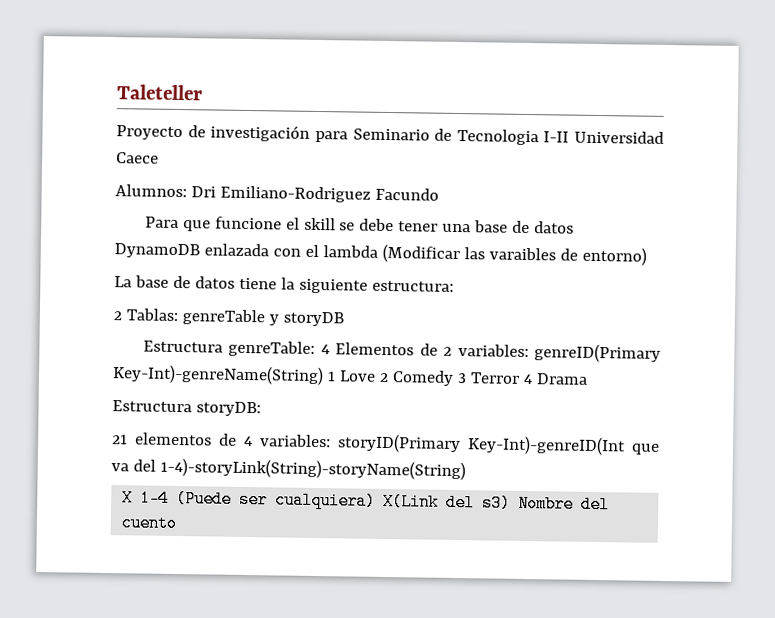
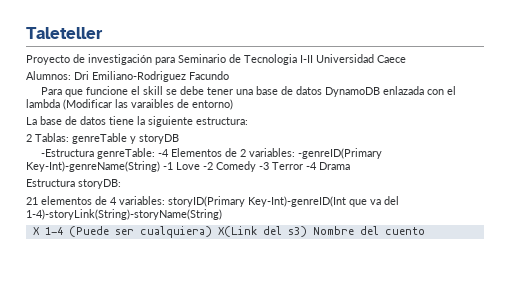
[142,340,330,357] Estructura genreTable: 4 -> [40,148,169,159] -Estructura genreTable: -4
[534,343,661,363] [112,364,533,386] genreID(Primary Key-Int)-genreName(String) 1 Love 2 Comedy 3 Terror 4 -> [297,148,382,159] [26,161,317,172] -genreID(Primary Key-Int)-genreName(String) -1 Love -2 Comedy -3 Terror -4

